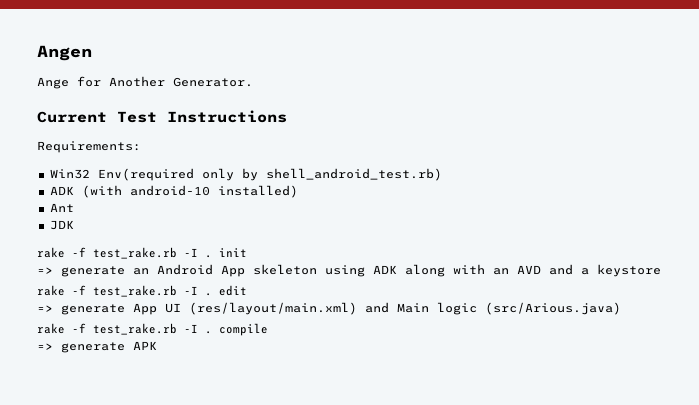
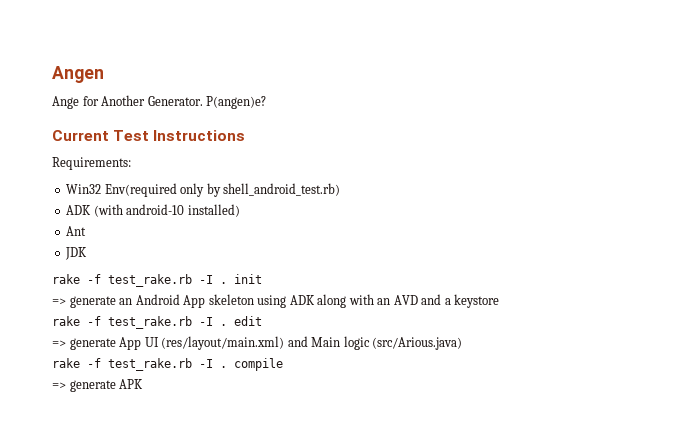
(253, 82) none -> [206,96,267,109] P(angen)e?

